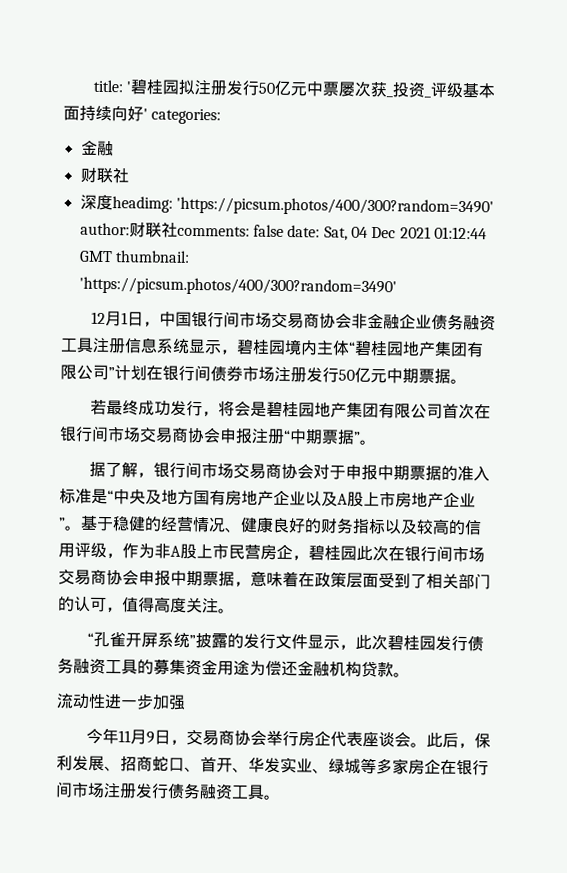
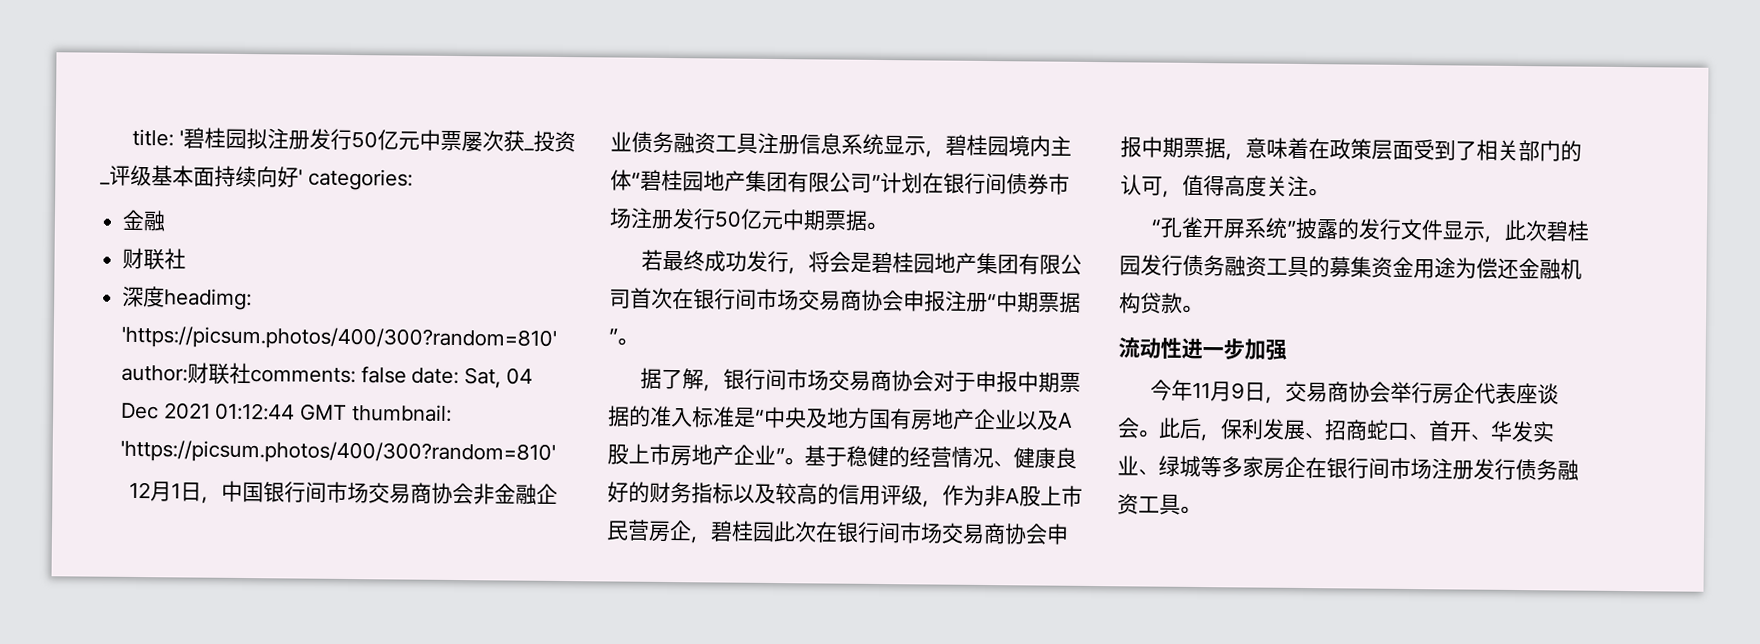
[175,196,494,217] 'https://picsum.photos/400/300?random=3490' -> [121,325,558,351] 'https://picsum.photos/400/300?random=810'
[78,276,397,297] 'https://picsum.photos/400/300?random=3490' -> [120,439,557,465] 'https://picsum.photos/400/300?random=810'

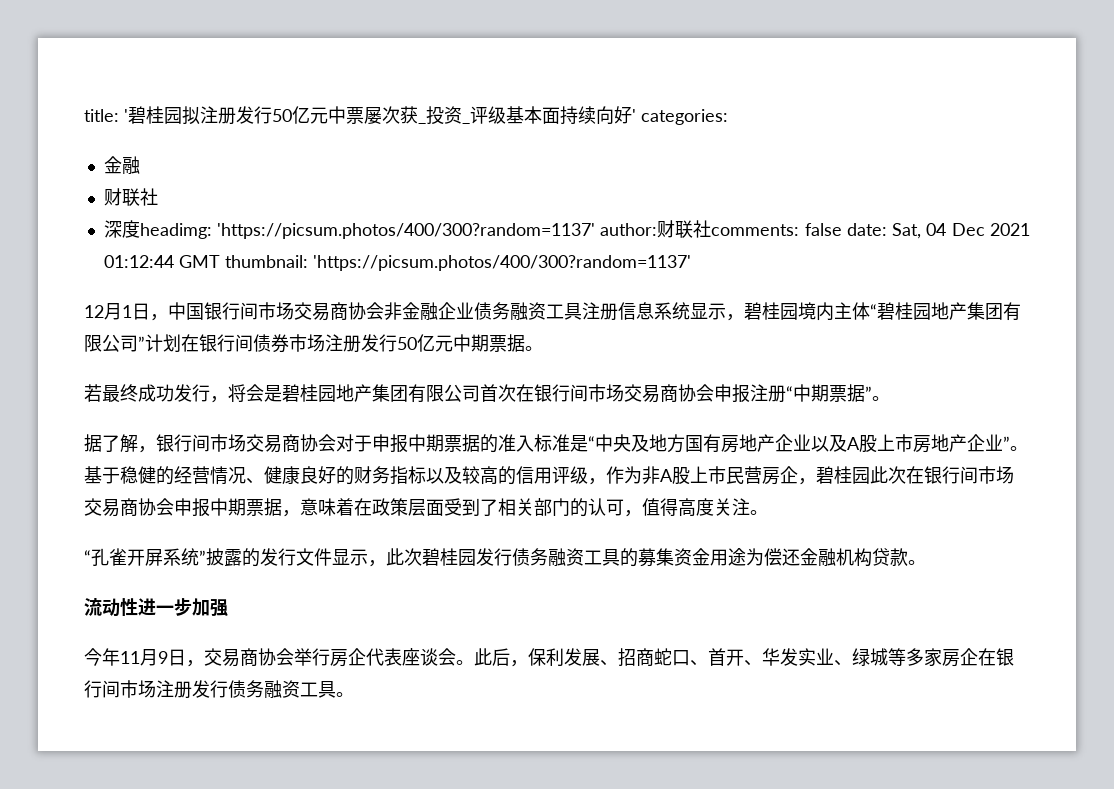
[121,325,558,351] 'https://picsum.photos/400/300?random=810' -> [217,223,596,239] 'https://picsum.photos/400/300?random=1137'
[120,439,557,465] 'https://picsum.photos/400/300?random=810' -> [312,255,691,271] 'https://picsum.photos/400/300?random=1137'

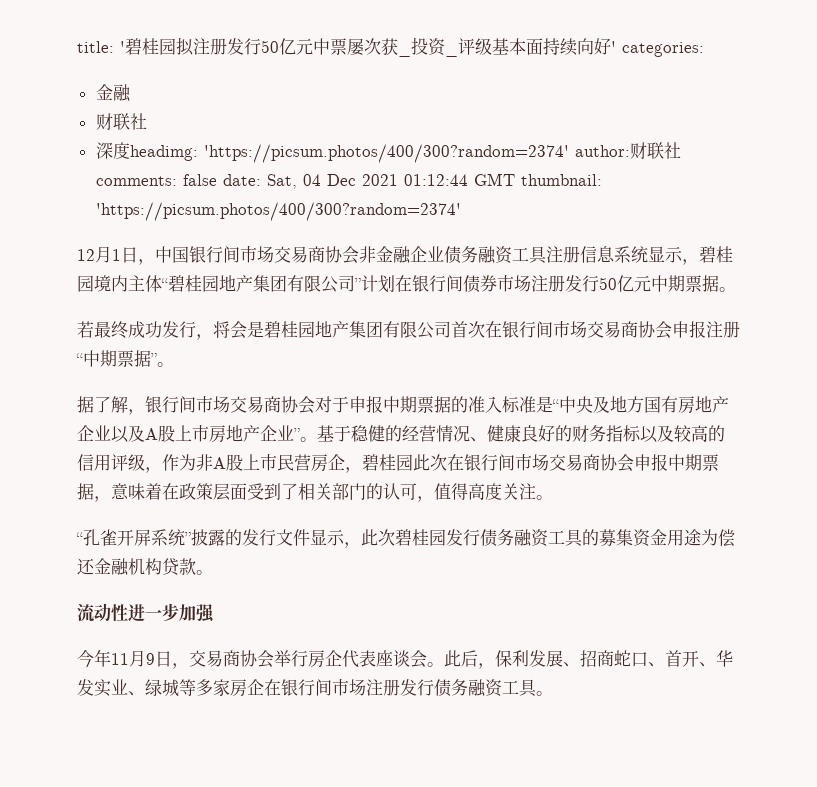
[217,223,596,239] 'https://picsum.photos/400/300?random=1137' -> [203,144,569,163] 'https://picsum.photos/400/300?random=2374'
[312,255,691,271] 'https://picsum.photos/400/300?random=1137' -> [95,202,461,221] 'https://picsum.photos/400/300?random=2374'

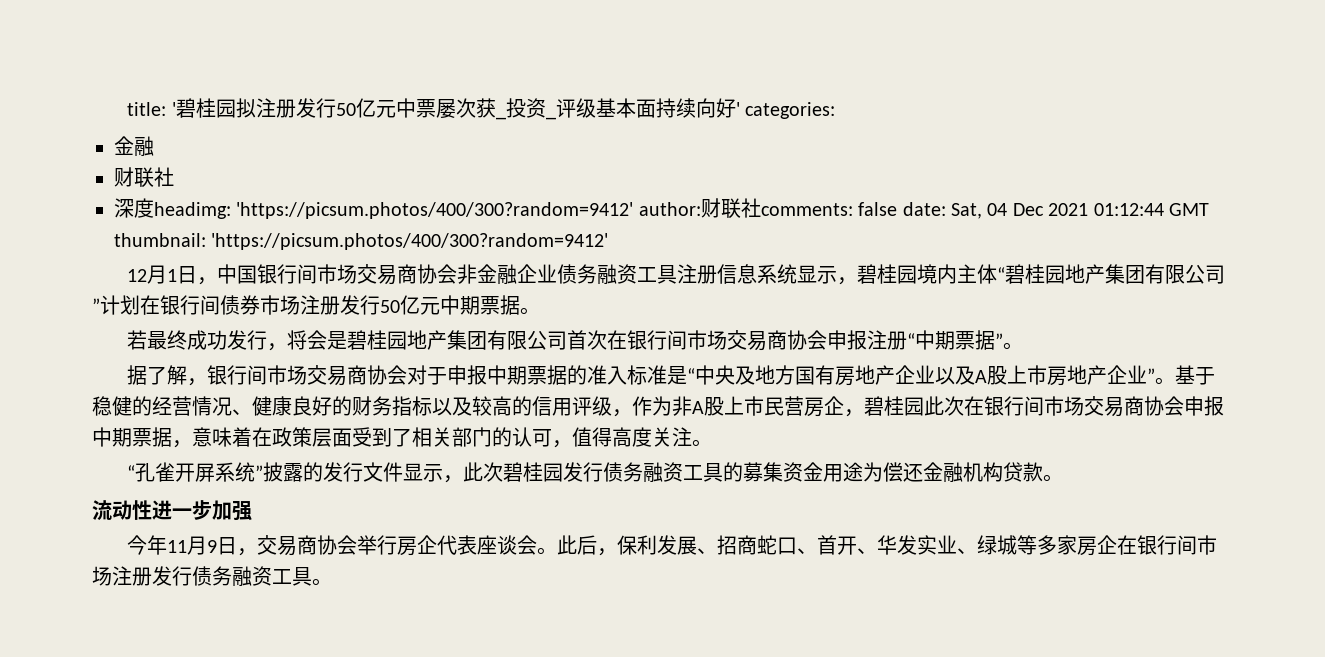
[203,144,569,163] 'https://picsum.photos/400/300?random=2374' -> [236,202,634,219] 'https://picsum.photos/400/300?random=9412'
[95,202,461,221] 'https://picsum.photos/400/300?random=2374' -> [211,233,609,250] 'https://picsum.photos/400/300?random=9412'

